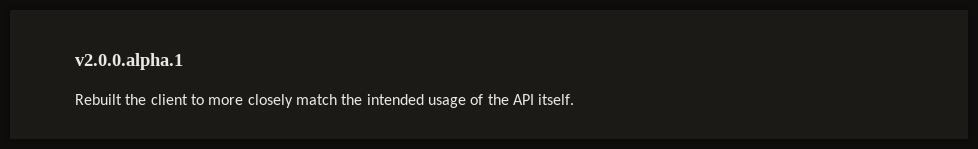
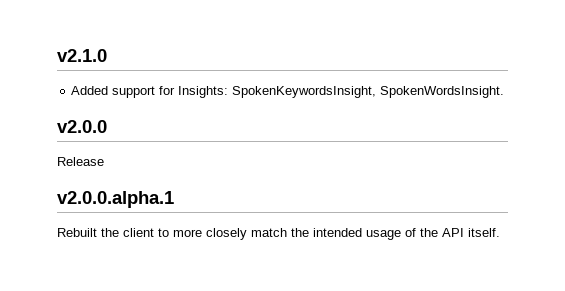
(75, 61) none -> [57,49,107,62] [71,86,505,98] [57,120,107,133] [57,157,104,166] v2.1.0 // Added support for Insights: SpokenKeywordsInsight, SpokenWordsInsight. // v2.0.0 // Release //

